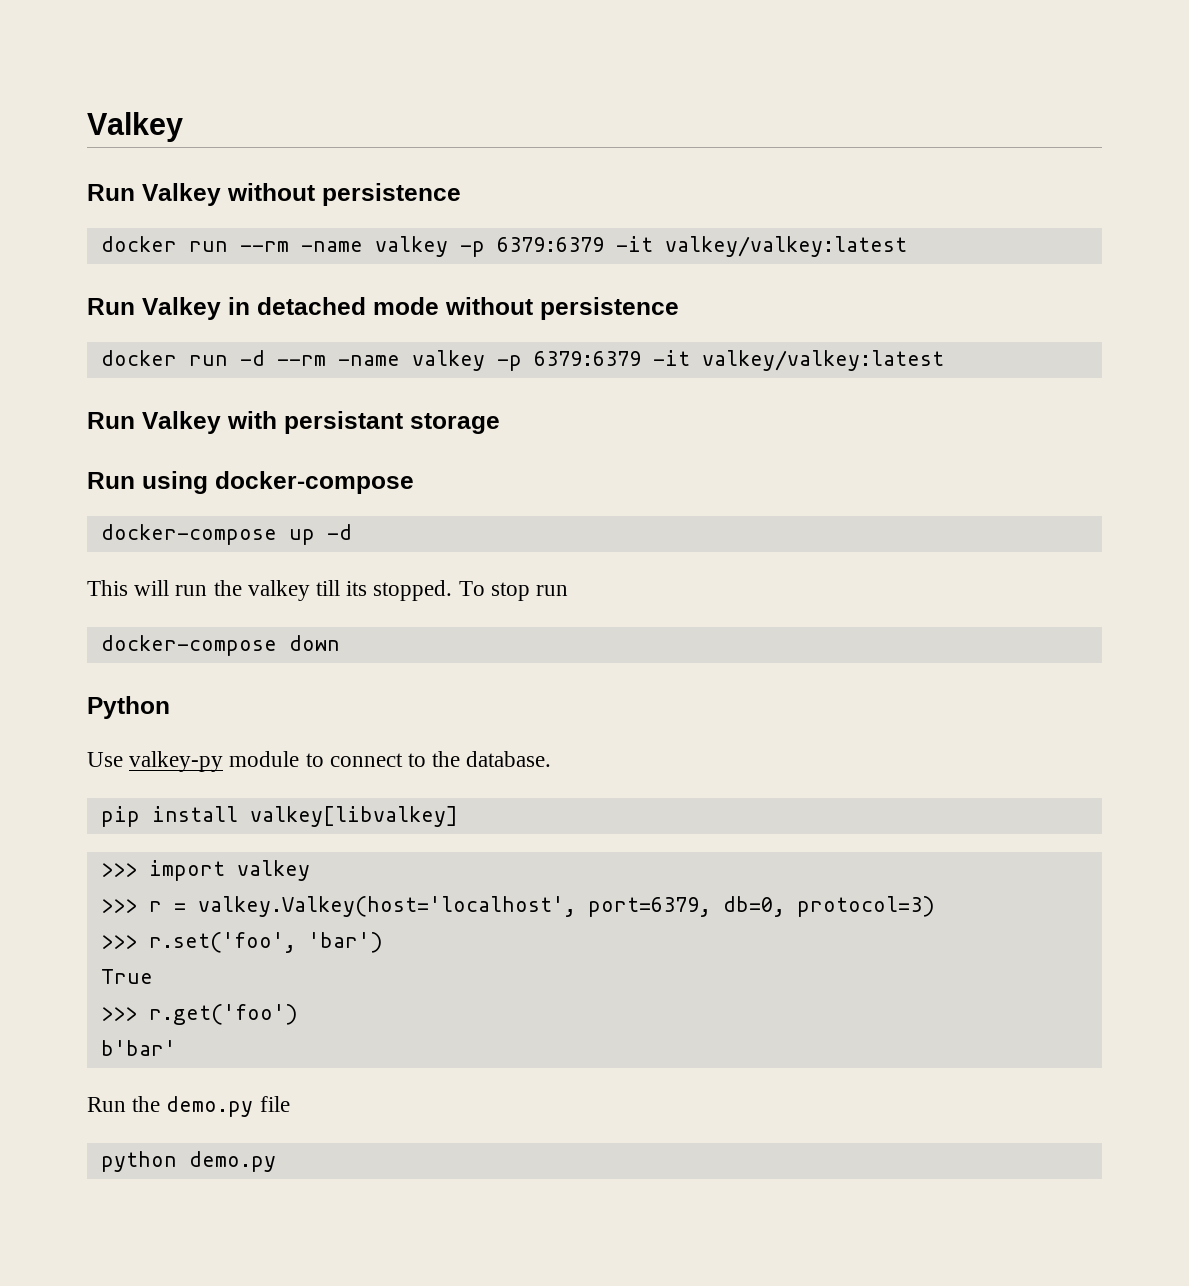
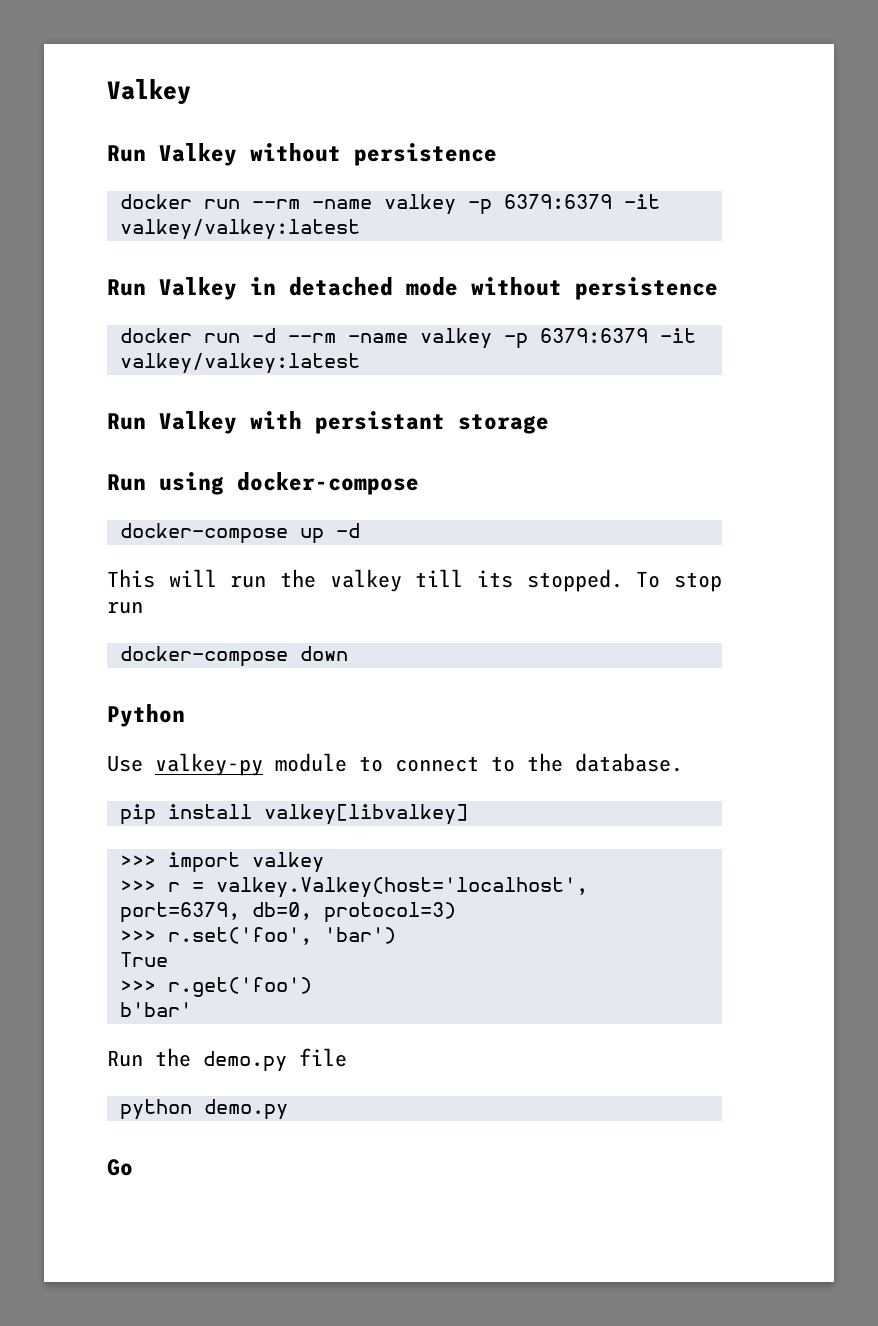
(276, 1161) none -> [107,1159,133,1176] // Go

